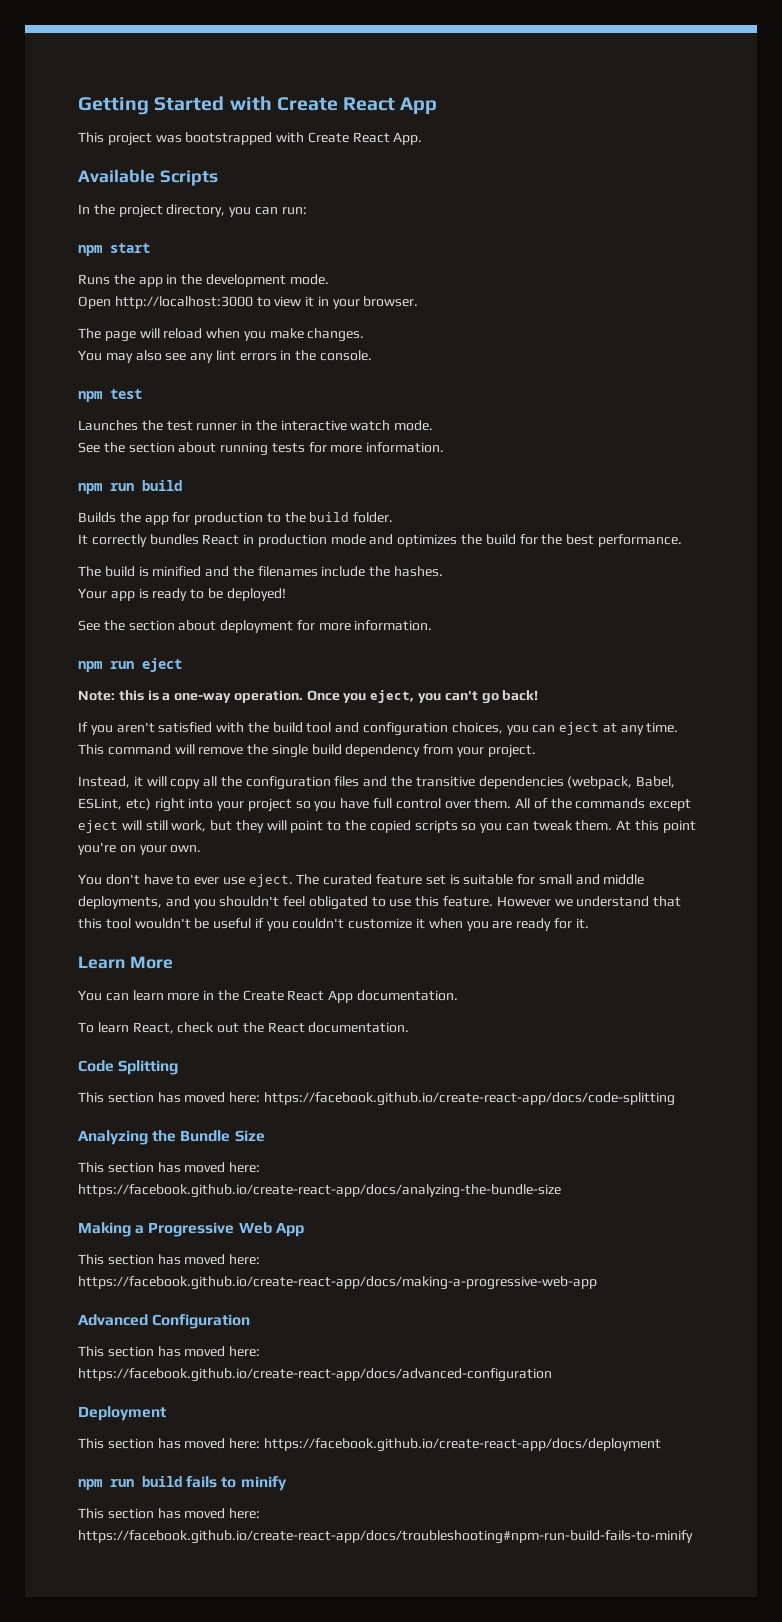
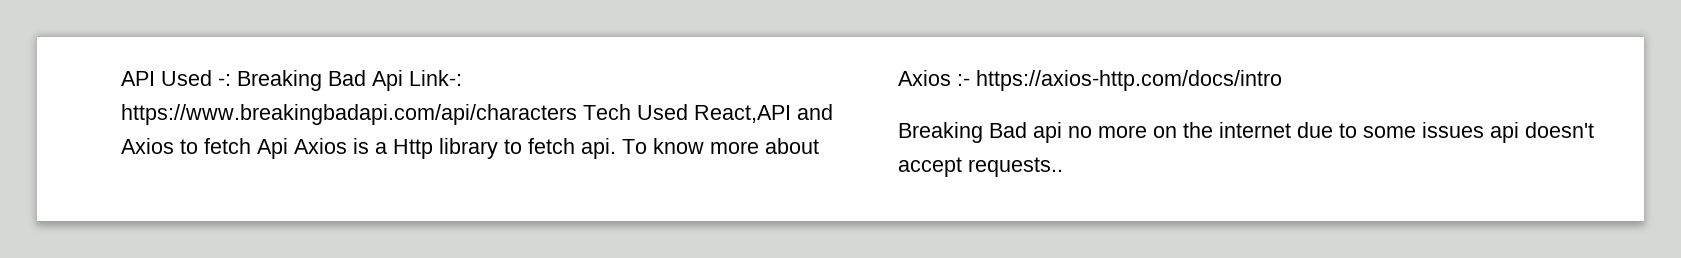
[78,96,438,115] [78,132,423,146] [78,169,218,186] [78,204,307,218] [78,243,150,256] [78,274,329,287] [78,296,419,309] [78,328,365,342] [78,350,373,363] [78,389,142,402] [78,420,434,431] [78,442,445,456] [78,480,182,494] [78,512,394,525] [78,534,682,547] [78,566,444,577] [78,588,286,601] [78,620,433,633] [78,658,182,672] [78,690,539,704] [78,722,679,736] [78,744,536,758] [78,776,676,790] [78,798,692,812] [78,820,696,833] [78,842,202,855] [78,874,645,887] [78,896,682,910] [78,918,589,931] [78,956,173,969] [78,990,459,1003] [78,1022,410,1034] [78,1060,179,1075] [78,1092,675,1106] [78,1130,265,1145] [78,1162,261,1173] [78,1184,561,1198] [78,1222,304,1237] [78,1254,261,1265] [78,1276,597,1290] [78,1314,251,1329] [78,1346,261,1357] [78,1368,552,1382] [78,1406,166,1421] [78,1438,661,1452] [78,1476,287,1491] [78,1508,261,1519] [78,1530,693,1544] Getting Started with Create React App // This project was bootstrapped with Create React App. // Available Scripts // In the project directory, you can run: // npm start // Runs the app in the development mode. // Open http://localhost:3000 to view it in your browser. // The page will reload when you make changes. // You may also see any lint errors in the console. // npm test // Launches the test runner in the interactive watch mode. // See the section about running tests for more information. // npm run build // Builds the app for production to the build folder. // It correctly bundles React in production mode and optimizes the build for the best performance. // The build is minified and the filenames include the hashes. // Your app is ready to be deployed! // See the section about deployment for more information. // npm run eject // Note: this is a one-way operation. Once you eject, you can't go back! // If you aren't satisfied with the build tool and configuration choices, you can eject at any time. This command will remove the single build dependency from your project. // Instead, it will copy all the configuration files and the transitive dependencies (webpack, Babel, ESLint, etc) right into your project so you have full control over them. All of the commands except eject will still work, but they will point to the copied scripts so you can tweak them. At this point you're on your own. // You don't have to ever use eject. The curated feature set is suitable for small and middle deployments, and you shouldn't feel obligated to use this feature. However we understand that this tool wouldn't be useful if you couldn't customize it when you are ready for it. // Learn More // You can learn more in the Create React App documentation. // To learn React, check out the React documentation. // Code Splitting // This section has moved here: https://facebook.github.io/create-react-app/docs/code-splitting // Analyzing the Bundle Size // This section has moved here: https://facebook.github.io/create-react-app/docs/analyzing-the-bundle-size // Making a Progressive Web App // This section has moved here: https://facebook.github.io/create-react-app/docs/making-a-progressive-web-app // Advanced Configuration // This section has moved here: https://facebook.github.io/create-react-app/docs/advanced-configuration // Deployment // This section has moved here: https://facebook.github.io/create-react-app/docs/deployment // npm run build fails to minify // This section has moved here: https://facebook.github.io/create-react-app/docs/troubleshooting#npm-run-build-fails-to-minify -> [121,70,462,91] [121,104,833,125] [121,138,819,159] [898,70,1282,91] [898,122,1594,143] [898,157,1063,177] API Used -: Breaking Bad Api Link-: https://www.breakingbadapi.com/api/characters Tech Used React,API and Axios to fetch Api Axios is a Http library to fetch api. To know more about Axios :- https://axios-http.com/docs/intro // Breaking Bad api no more on the internet due to some issues api doesn't accept requests..

